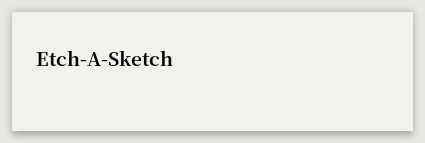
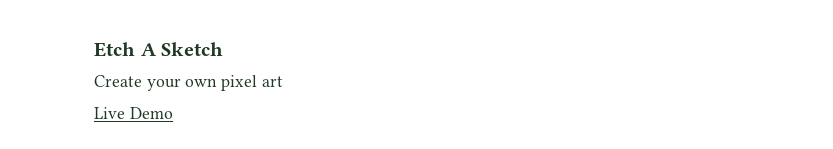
[36,50,173,66] Etch-A-Sketch -> [94,42,224,57] [94,75,283,91] [94,107,173,119] Etch A Sketch // Create your own pixel art // Live Demo

